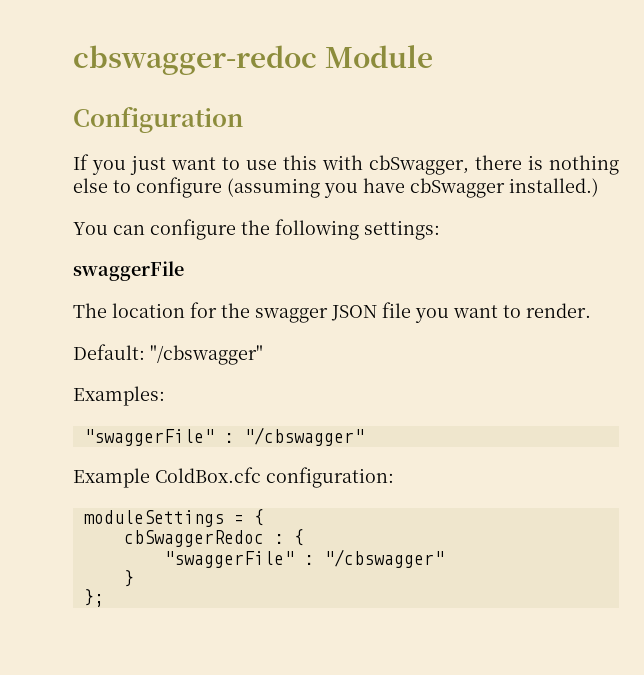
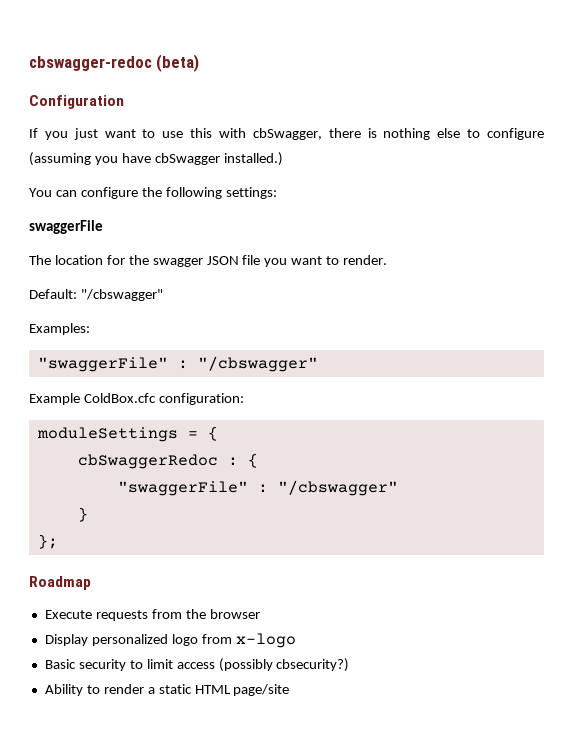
[324,45,433,68] Module -> [156,54,200,72] (beta)
(104, 598) none -> [29,576,91,590] [44,609,260,621] [44,633,296,648] [44,658,350,672] [44,684,290,696] // Roadmap // Execute requests from the browser // Display personalized logo from x-logo // Basic security to limit access (possibly cbsecurity?) // Ability to render a static HTML page/site

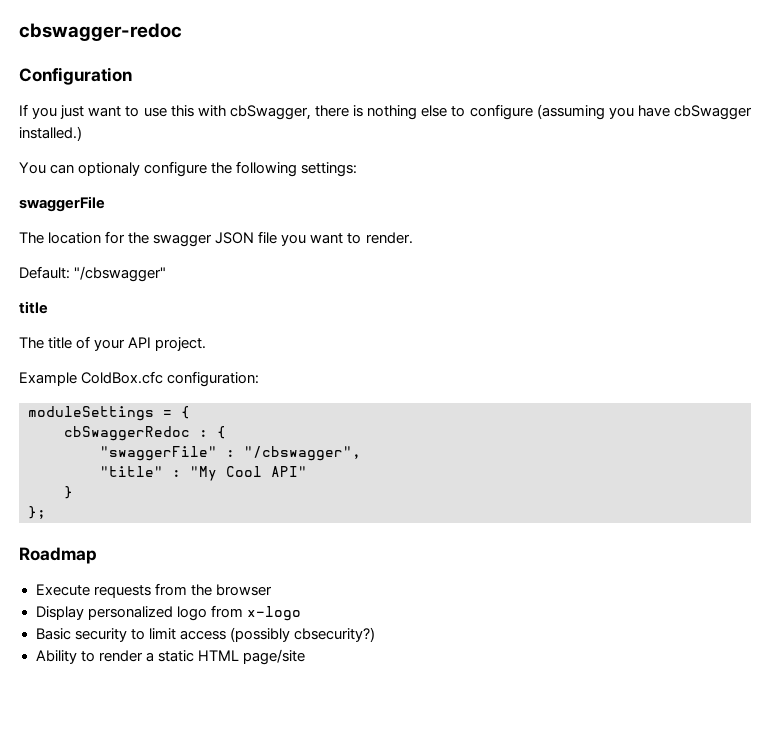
[156,54,200,72] (beta) -> (182, 32) none
(77, 193) none -> [78,162,141,176] optionaly
[29,323,90,335] [37,356,318,372] Examples: // "swaggerFile" : "/cbswagger" -> [19,301,48,314] [19,336,207,351] title // The title of your API project.
[277,480,398,496] "/cbswagger" -> [244,446,361,461] [100,466,307,481] "/cbswagger", // "title" : "My Cool API"

